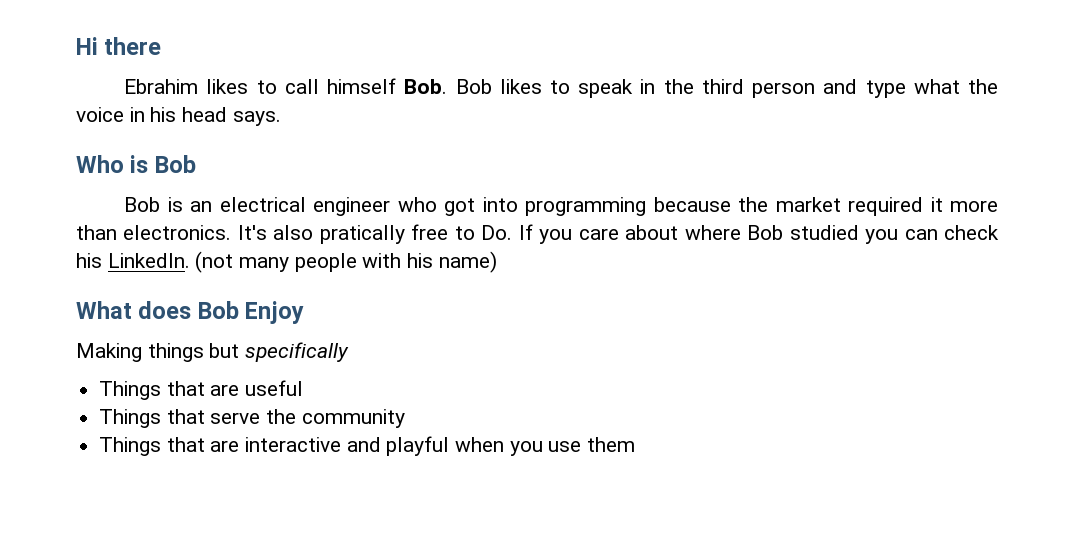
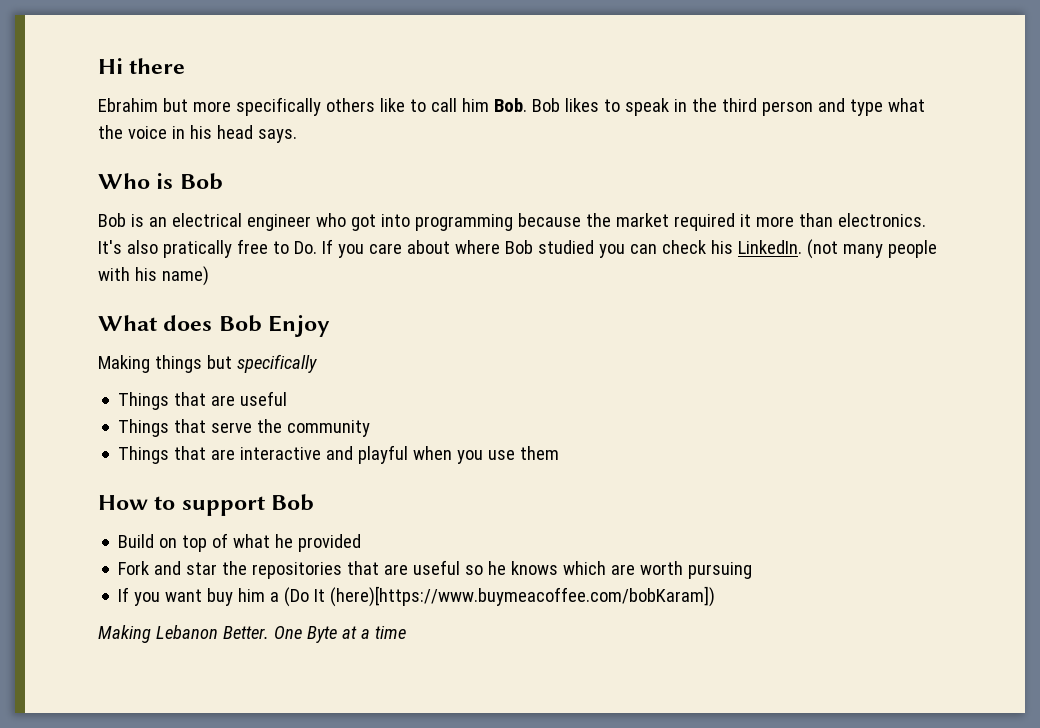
[206,79,249,94] likes -> [162,97,405,116] but more specifically others like
[327,78,397,94] himself -> [461,98,489,112] him
(636, 444) none -> [98,494,315,516] [118,533,362,552] [118,560,753,579] [118,586,716,607] [98,625,406,643] // How to support Bob // Build on top of what he provided // Fork and star the repositories that are useful so he knows which are worth pursuing // If you want buy him a (Do It (here)[https://www.buymeacoffee.com/bobKaram]) // Making Lebanon Better. One Byte at a time

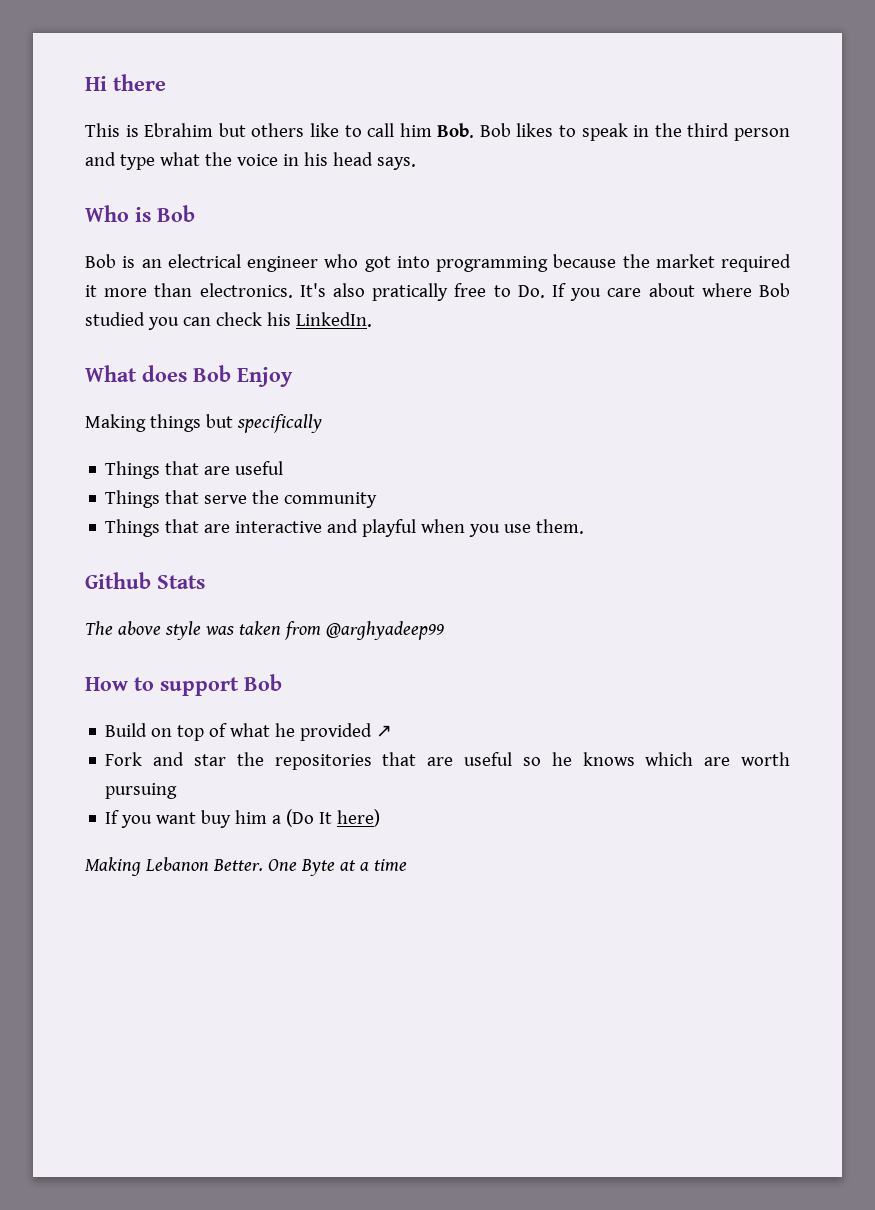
[98,97,321,116] Ebrahim but more specifically -> [85,123,246,137] This is Ebrahim but
[806,239,937,259] [98,266,209,286] (not many people with his name) -> (372, 319) none
[520,446,560,460] them -> [536,519,585,534] [85,572,205,589] [85,621,444,640] them. // Github Stats // The above style was taken from @arghyadeep99
(362, 543) none -> [376,725,393,737] ↗
[330,586,716,607] (here)[https://www.buymeacoffee.com/bobKaram]) -> [337,809,381,827] here)

